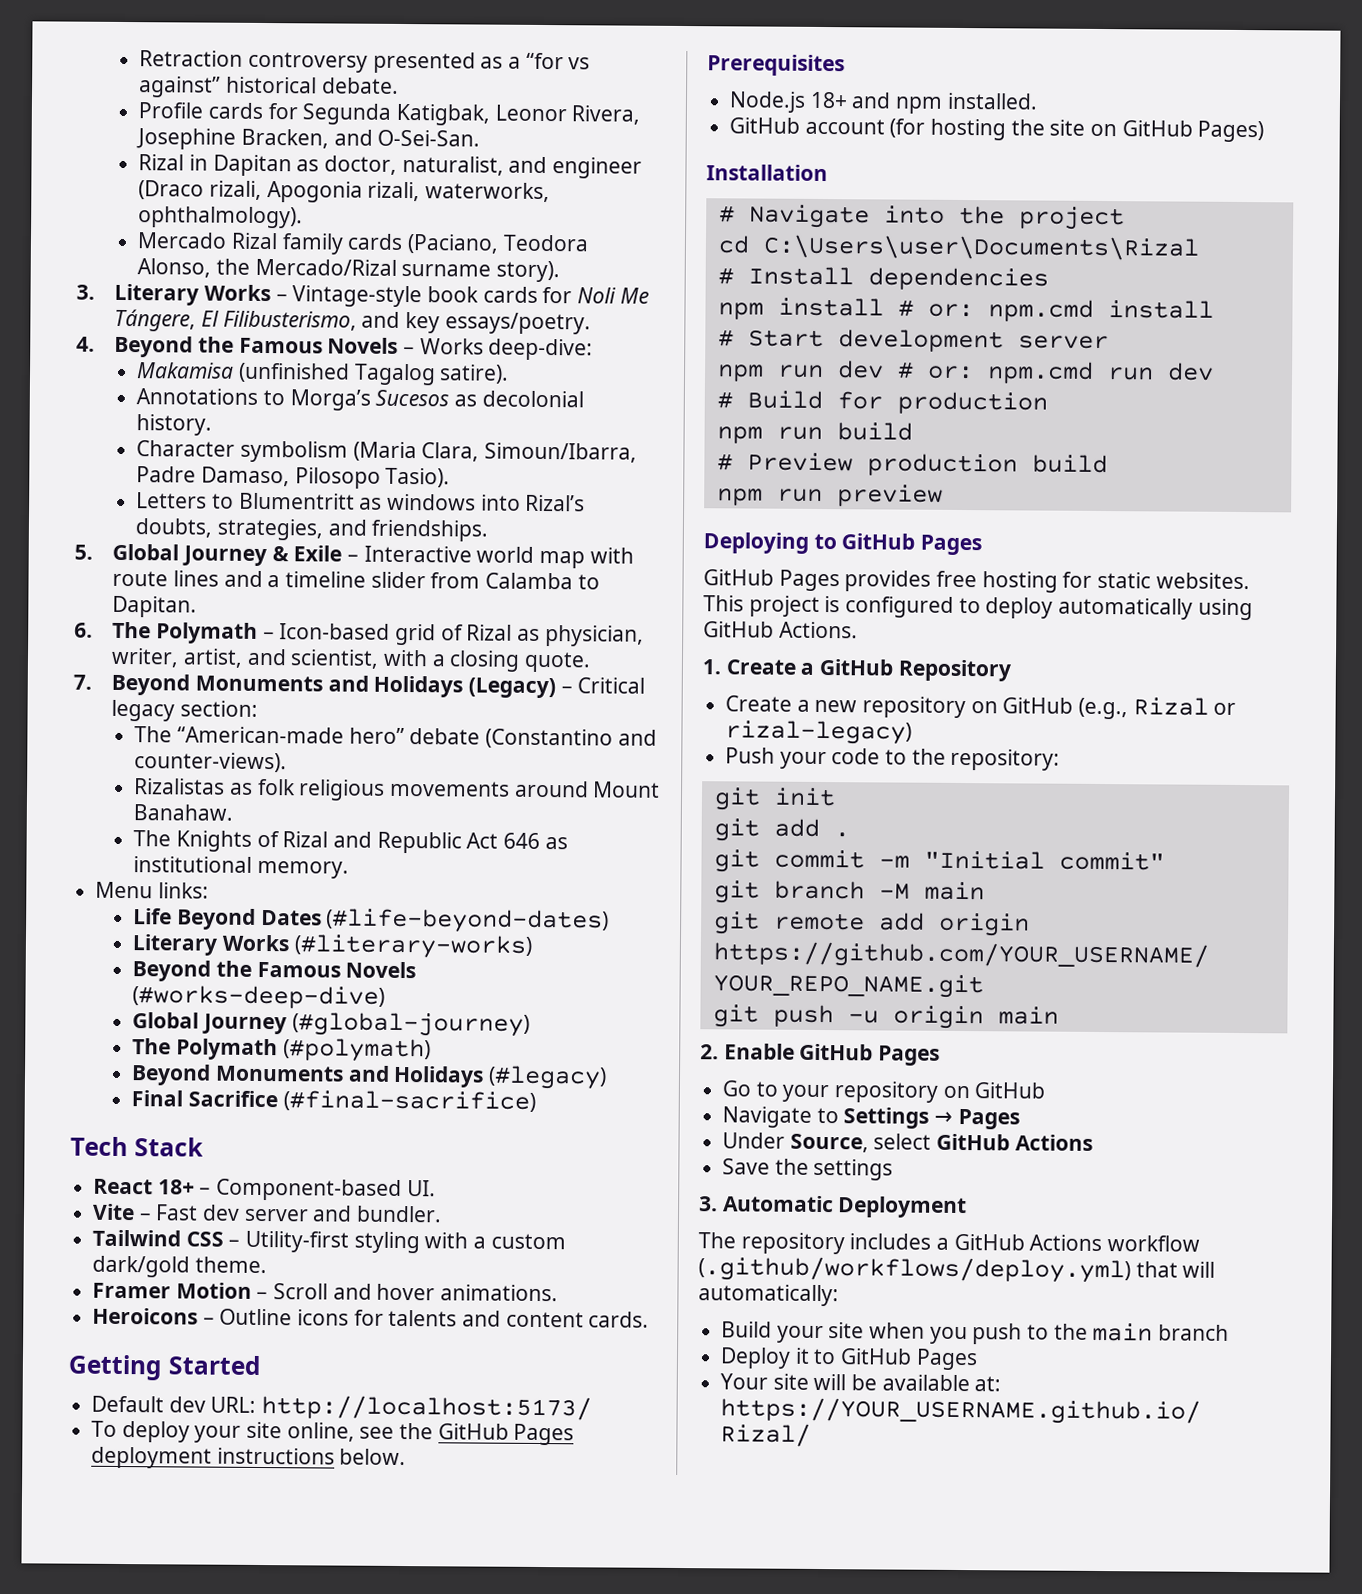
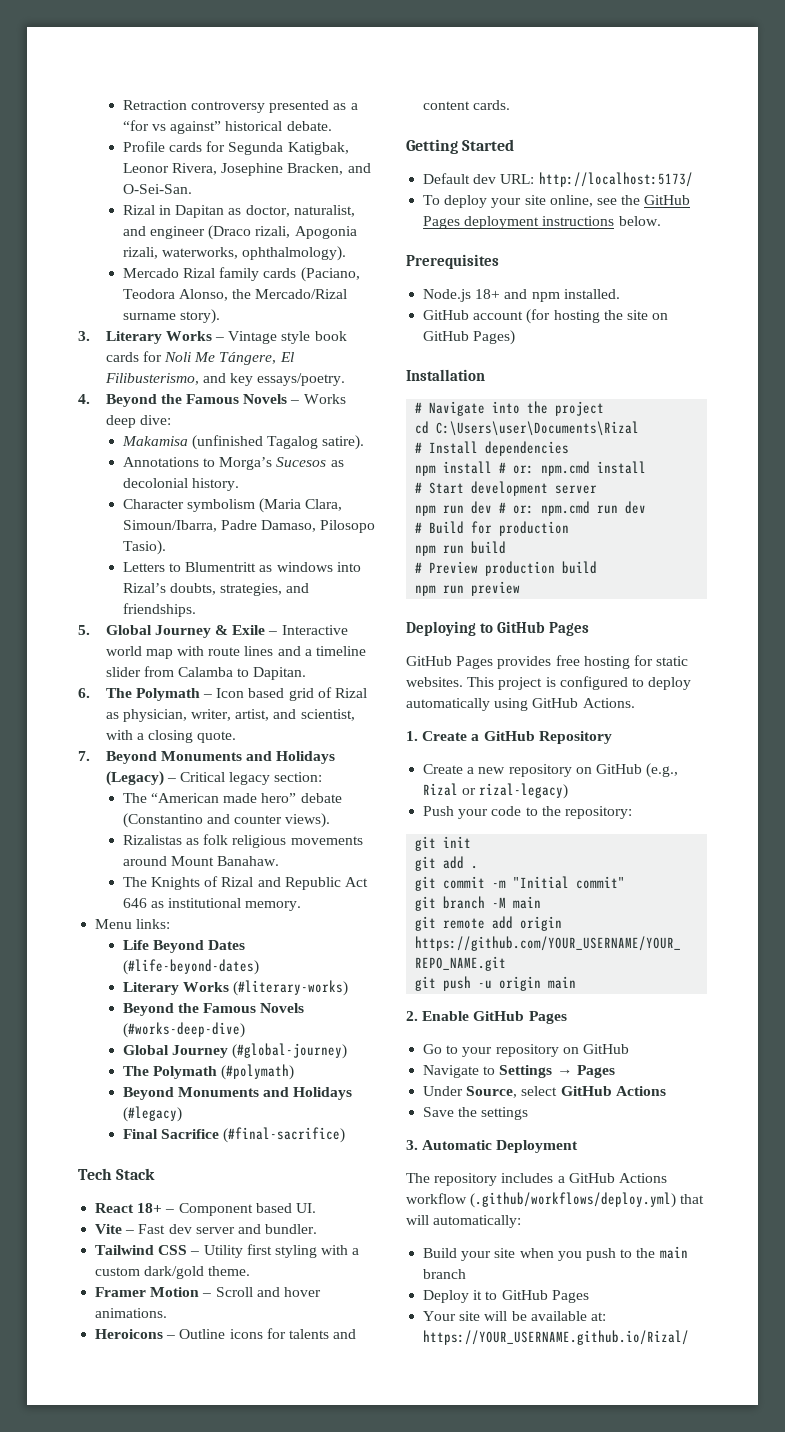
[292,285,423,308] Vintage-style -> [228,331,311,344] Vintage style
[488,338,594,361] deep-dive: -> [105,415,171,428] deep dive:
[279,623,391,640] Icon-based -> [216,688,285,698] Icon based
[176,726,344,744] “American-made -> [150,793,258,803] “American made
[134,752,288,773] counter-views). -> [234,813,331,828] counter views).
[216,1178,403,1202] Component-based -> [178,1203,292,1216] Component based
[245,1230,350,1253] Utility-first -> [203,1244,272,1258] Utility first

